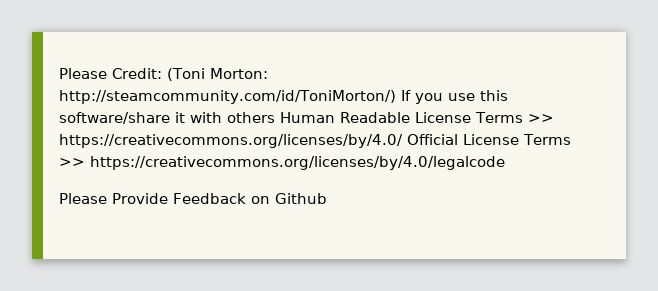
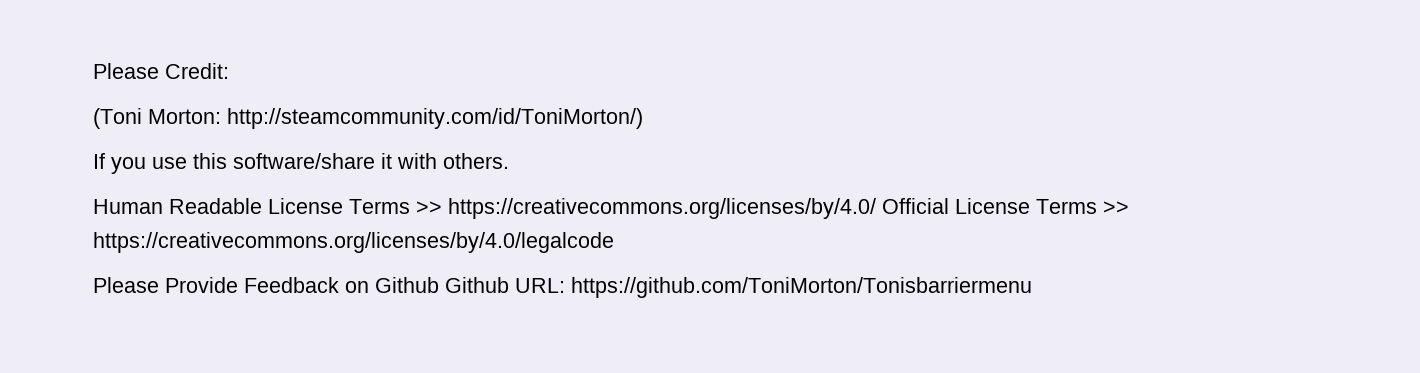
(162, 73) none -> (229, 71) //
(396, 97) none -> (643, 118) //
[227,112,275,123] others -> [443,153,509,169] others. //
(327, 198) none -> [445,277,1032,298] Github URL: https://github.com/ToniMorton/Tonisbarriermenu

